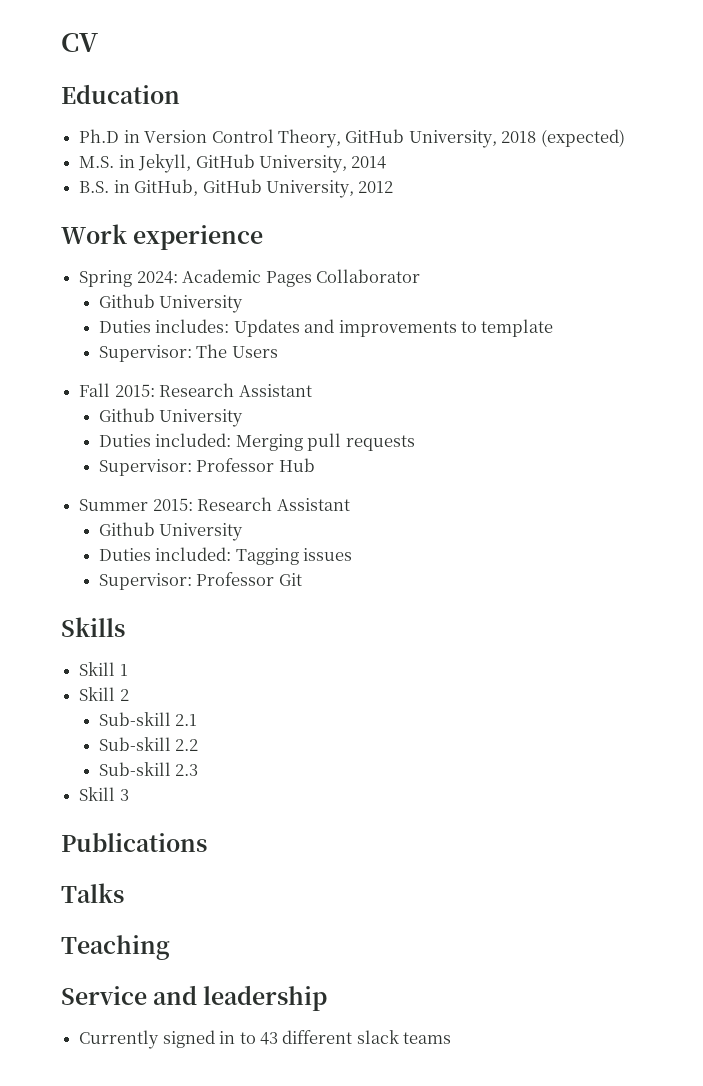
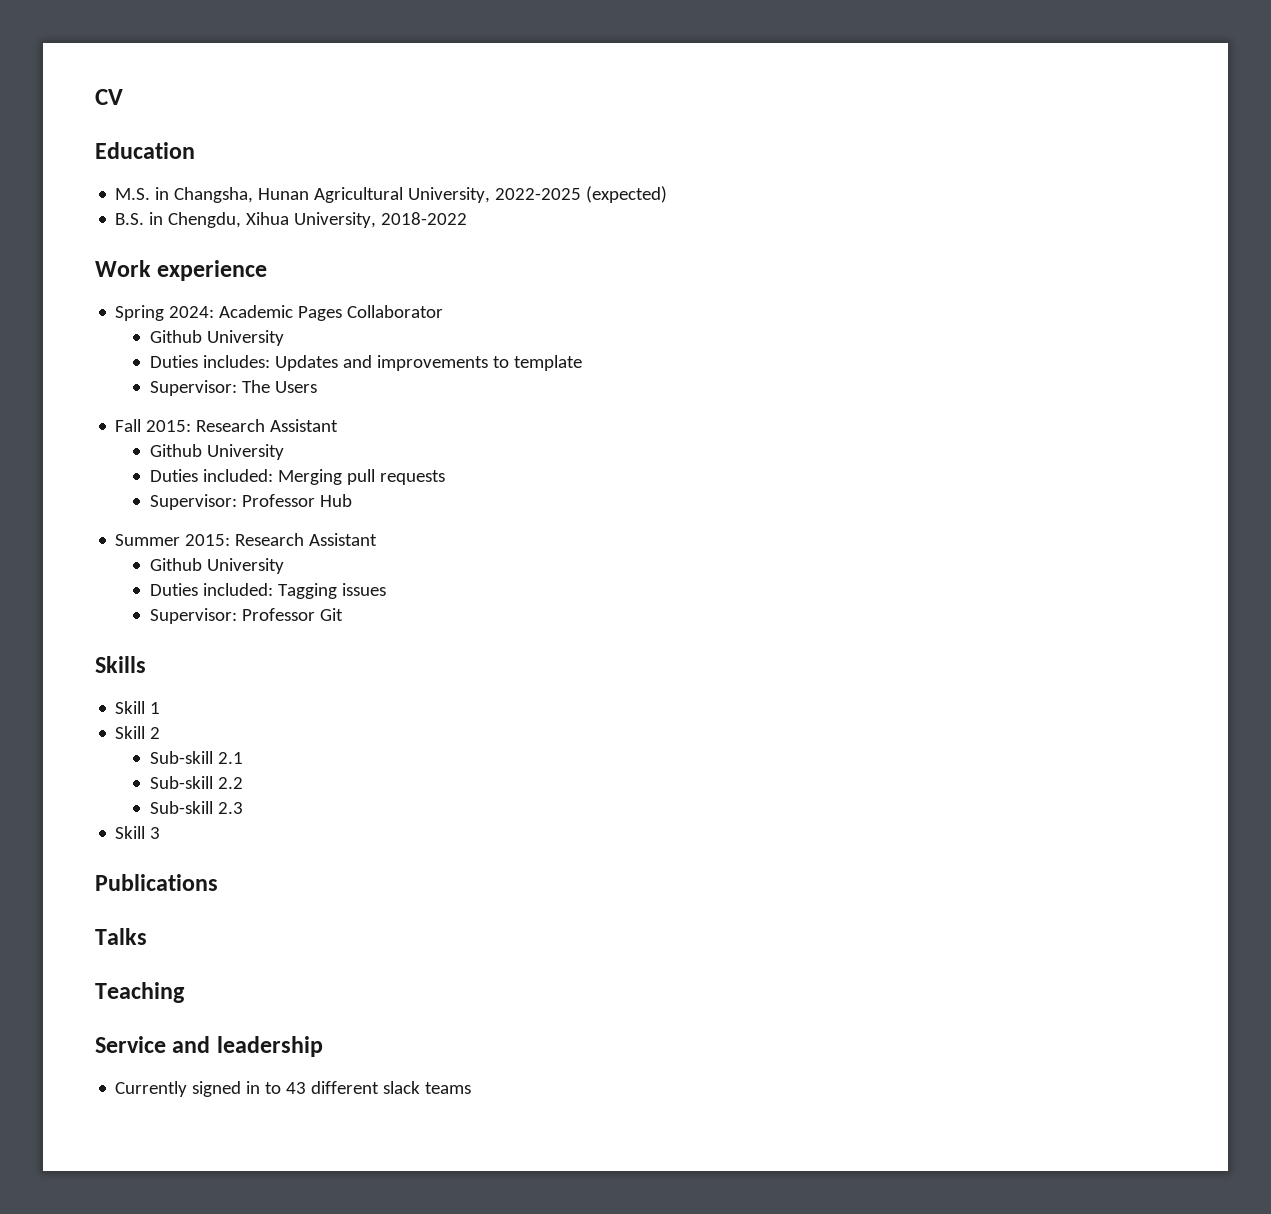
[79,129,625,148] [79,154,387,173] [79,179,394,198] Ph.D in Version Control Theory, GitHub University, 2018 (expected) // M.S. in Jekyll, GitHub University, 2014 // B.S. in GitHub, GitHub University, 2012 -> [115,186,668,203] [115,212,468,228] M.S. in Changsha, Hunan Agricultural University, 2022-2025 (expected) // B.S. in Chengdu, Xihua University, 2018-2022

